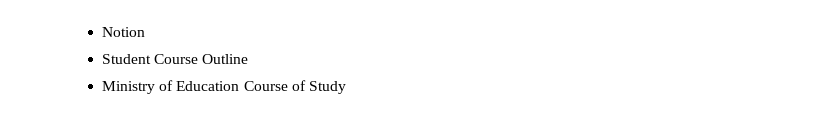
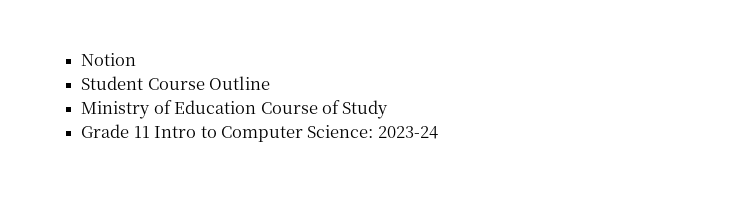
(346, 87) none -> [81,124,438,142] // Grade 11 Intro to Computer Science: 2023-24

